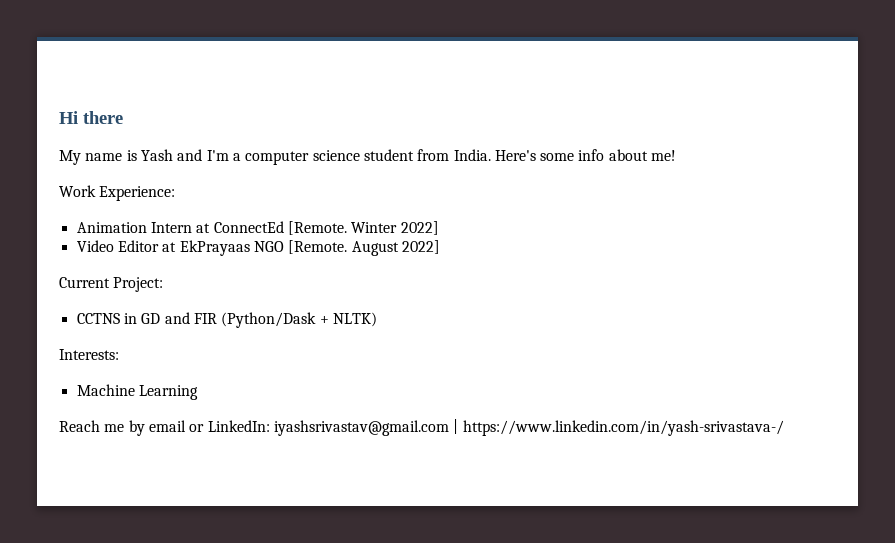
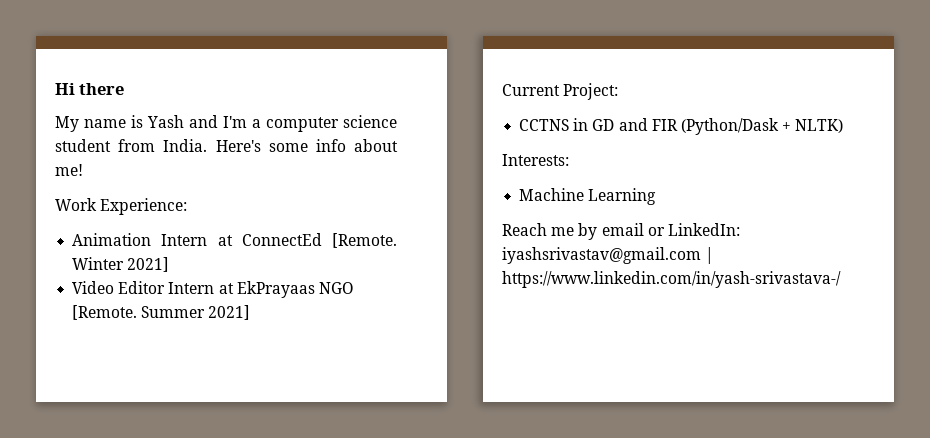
[400,221,439,235] 2022] -> [127,257,170,272] 2021]
(159, 246) none -> [168,282,215,294] Intern
[351,240,440,256] August 2022] -> [141,305,251,320] Summer 2021]

